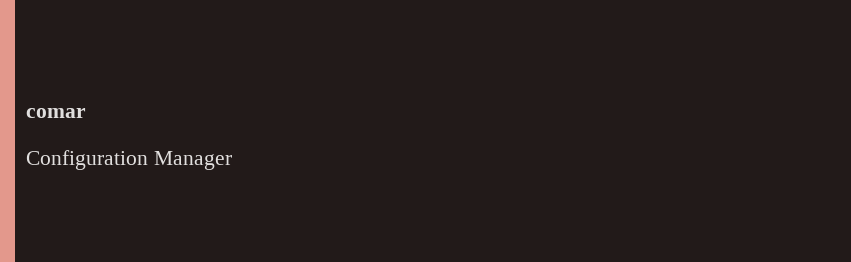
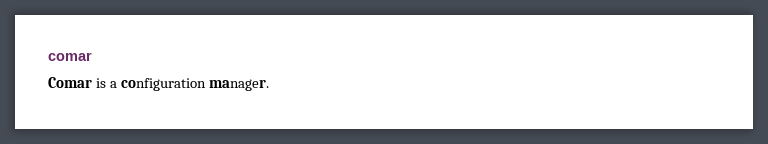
[26,150,232,170] Configuration Manager -> [48,77,269,91] Comar is a configuration manager.

